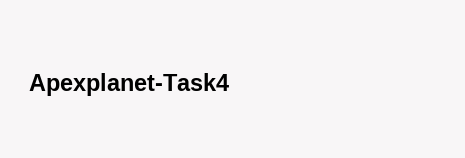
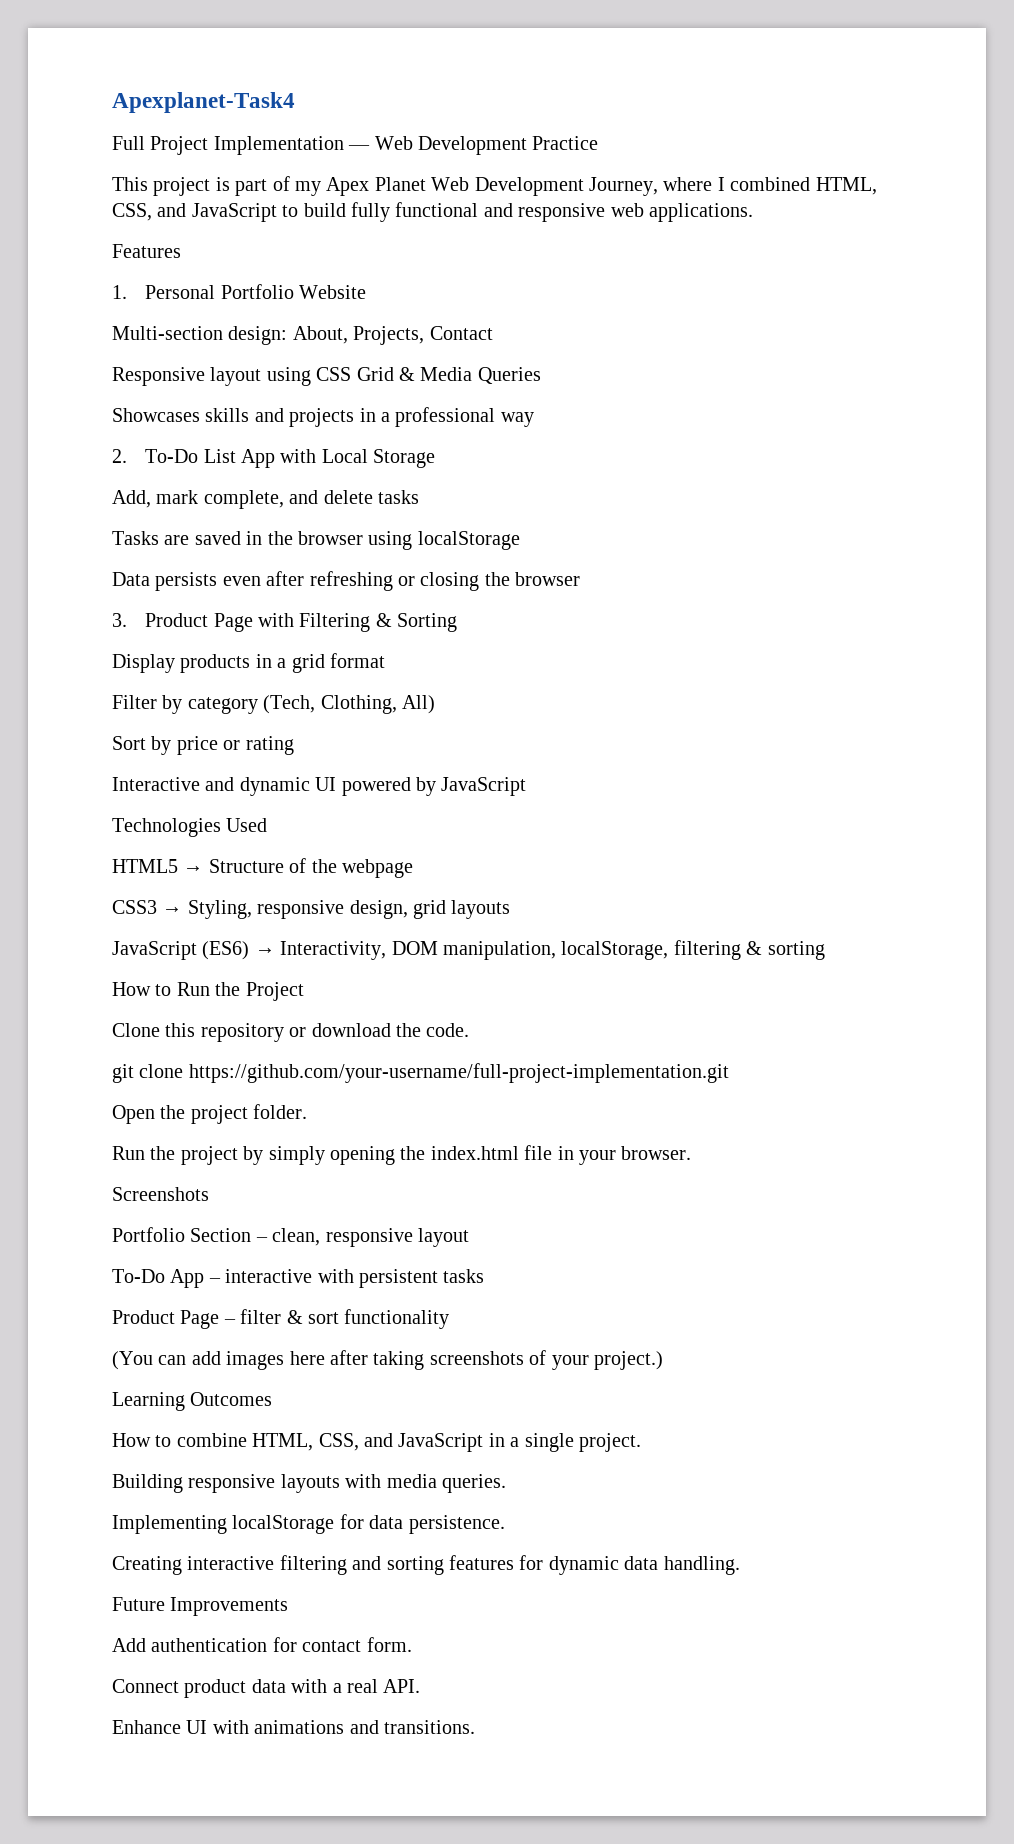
(229, 84) none -> [112,136,599,155] [112,176,877,196] [112,202,753,222] [112,244,181,258] [112,284,366,299] [112,326,493,345] [112,367,541,386] [112,407,534,427] [112,449,436,468] [112,490,419,509] [112,531,520,550] [112,571,581,591] [112,613,458,632] [112,653,385,673] [112,695,435,714] [112,736,294,755] [112,777,527,796] [112,818,268,837] [112,858,413,878] [112,900,511,919] [112,940,825,960] [112,982,304,1001] [112,1023,470,1042] [112,1063,729,1083] [112,1104,308,1124] [112,1145,692,1165] [112,1187,209,1201] [112,1227,469,1247] [112,1269,485,1288] [112,1309,450,1329] [112,1350,663,1370] [112,1392,273,1411] [112,1433,641,1452] [112,1474,506,1493] [112,1514,505,1534] [112,1555,740,1575] [112,1597,289,1616] [112,1637,412,1652] [112,1679,421,1698] [112,1720,475,1734] // Full Project Implementation — Web Development Practice // This project is part of my Apex Planet Web Development Journey, where I combined HTML, CSS, and JavaScript to build fully functional and responsive web applications. // Features // 1. Personal Portfolio Website // Multi-section design: About, Projects, Contact // Responsive layout using CSS Grid & Media Queries // Showcases skills and projects in a professional way // 2. To-Do List App with Local Storage // Add, mark complete, and delete tasks // Tasks are saved in the browser using localStorage // Data persists even after refreshing or closing the browser // 3. Product Page with Filtering & Sorting // Display products in a grid format // Filter by category (Tech, Clothing, All) // Sort by price or rating // Interactive and dynamic UI powered by JavaScript // Technologies Used // HTML5 → Structure of the webpage // CSS3 → Styling, responsive design, grid layouts // JavaScript (ES6) → Interactivity, DOM manipulation, localStorage, filtering & sorting // How to Run the Project // Clone this repository or download the code. // git clone https://github.com/your-username/full-project-implementation.git // Open the project folder. // Run the project by simply opening the index.html file in your browser. // Screenshots // Portfolio Section – clean, responsive layout // To-Do App – interactive with persistent tasks // Product Page – filter & sort functionality // (You can add images here after taking screenshots of your project.) // Learning Outcomes // How to combine HTML, CSS, and JavaScript in a single project. // Building responsive layouts with media queries. // Implementing localStorage for data persistence. // Creating interactive filtering and sorting features for dynamic data handling. // Future Improvements // Add authentication for contact form. // Connect product data with a real API. // Enhance UI with animations and transitions.

